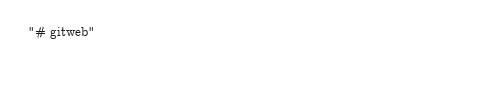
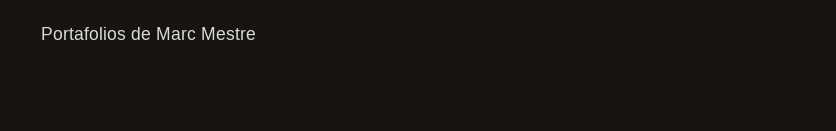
[28,26,95,40] "# gitweb" -> [41,27,256,40] Portafolios de Marc Mestre

